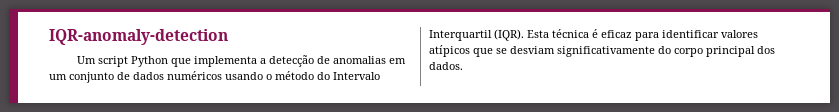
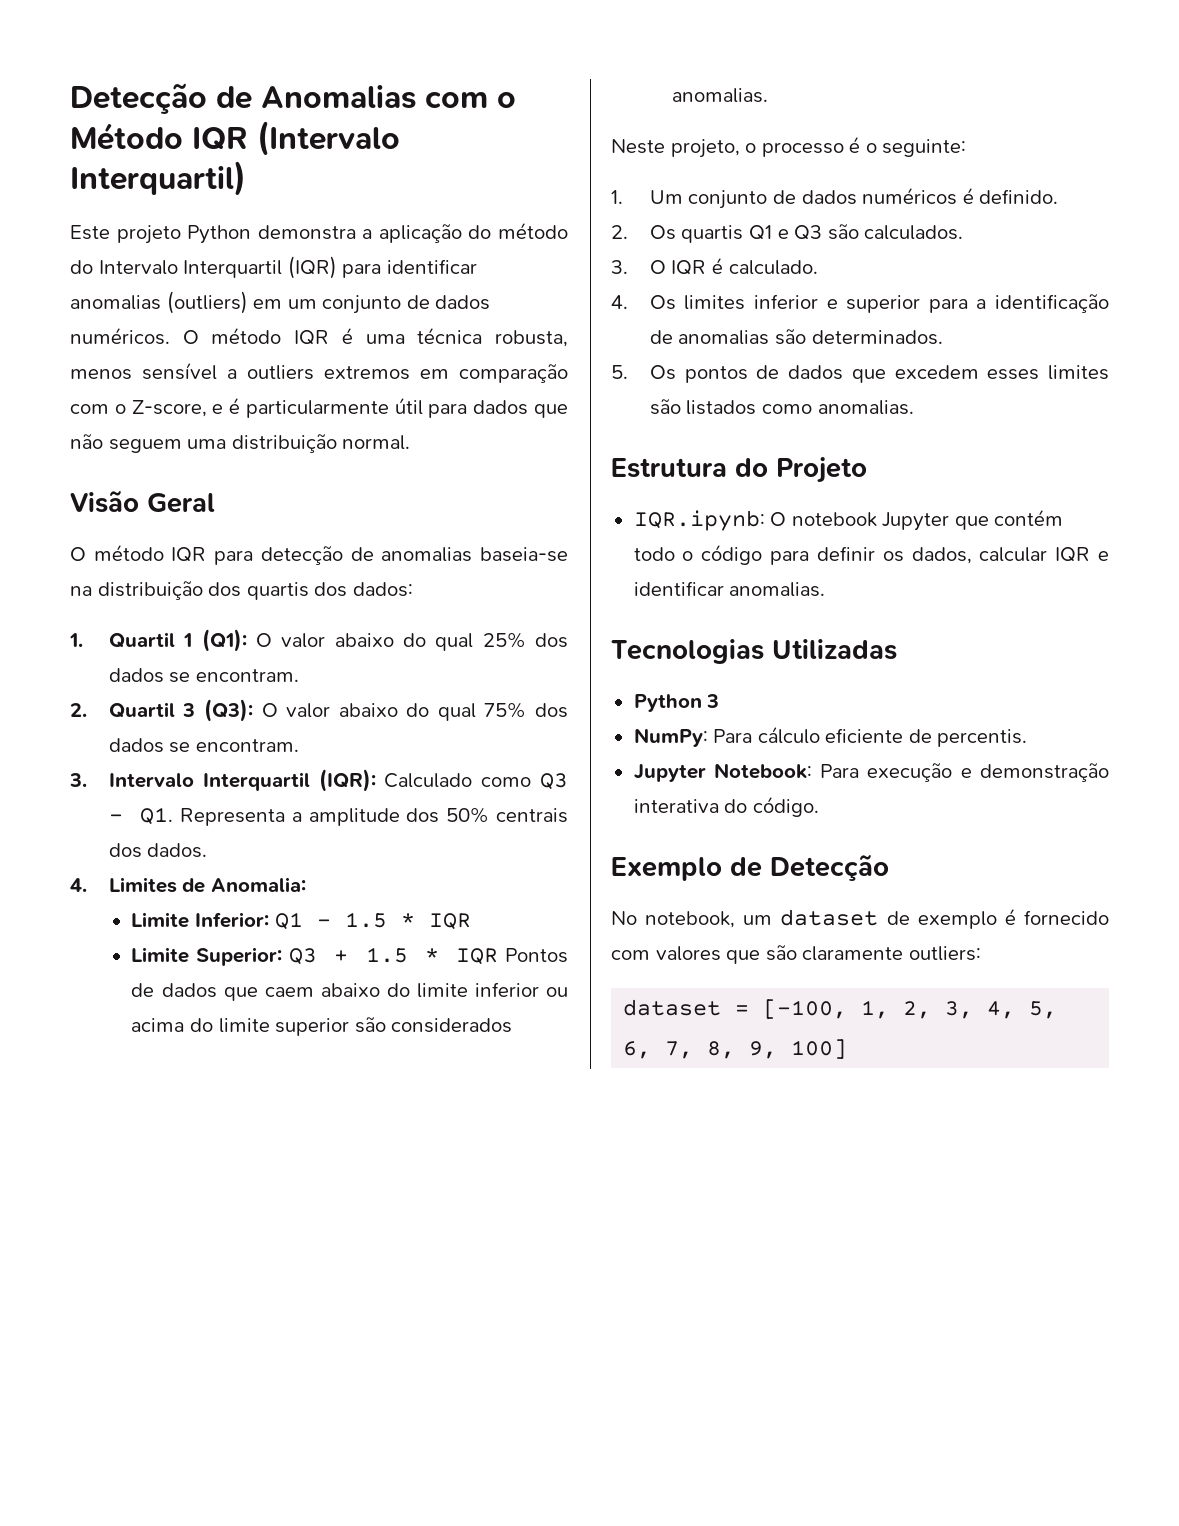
[49,29,228,45] [76,55,386,67] IQR-anomaly-detection // Um script Python que implementa a detecção de anomalias -> [70,83,516,114] [70,121,400,156] [70,161,246,196] [70,222,568,244] [70,256,477,279] [70,291,248,314] Detecção de Anomalias com o Método IQR (Intervalo Interquartil) // Este projeto Python demonstra a aplicação do método do Intervalo Interquartil (IQR) para identificar anomalias (outliers)
[167,71,380,80] [429,29,758,41] [429,45,775,57] [429,62,463,70] numéricos usando o método do Intervalo Interquartil (IQR). Esta técnica é eficaz para identificar valores atípicos que se desviam significativamente do corpo principal dos dados. -> [70,327,568,347] [70,362,568,383] [70,397,568,418] [70,434,411,453] [70,491,215,513] [70,544,568,565] [70,581,413,600] [69,629,568,652] [108,668,299,683] [70,699,568,722] [108,738,299,753] [69,769,568,792] [108,807,568,826] [108,843,208,858] [70,877,306,893] [131,912,471,930] [131,947,568,966] [131,982,568,1001] [131,1017,513,1036] [672,88,769,103] [611,136,967,158] [611,187,1059,209] [611,224,964,243] [611,257,818,275] [611,294,1109,313] [649,329,943,345] [611,365,1109,383] [649,399,914,415] [611,457,867,483] [633,509,1064,531] [633,544,1109,565] [633,581,826,597] [611,639,897,664] [633,694,720,712] [633,726,1028,747] [633,763,1109,782] [633,796,819,817] [611,855,889,881] [611,908,1109,929] [611,945,981,964] [623,999,1058,1019] [623,1039,848,1059] numéricos. O método IQR é uma técnica robusta, menos sensível a outliers extremos em comparação com o Z-score, e é particularmente útil para dados que não seguem uma distribuição normal. // Visão Geral // O método IQR para detecção de anomalias baseia-se na distribuição dos quartis dos dados: // 1. Quartil 1 (Q1): O valor abaixo do qual 25% dos dados se encontram. // 2. Quartil 3 (Q3): O valor abaixo do qual 75% dos dados se encontram. // 3. Intervalo Interquartil (IQR): Calculado como Q3 - Q1. Representa a amplitude dos 50% centrais dos dados. // 4. Limites de Anomalia: // Limite Inferior: Q1 - 1.5 * IQR // Limite Superior: Q3 + 1.5 * IQR Pontos de dados que caem abaixo do limite inferior ou acima do limite superior são considerados anomalias. // Neste projeto, o processo é o seguinte: // 1. Um conjunto de dados numéricos é definido. // 2. Os quartis Q1 e Q3 são calculados. // 3. O IQR é calculado. // 4. Os limites inferior e superior para a identificação de anomalias são determinados. // 5. Os pontos de dados que excedem esses limites são listados como anomalias. // Estrutura do Projeto // IQR.ipynb: O notebook Jupyter que contém todo o código para definir os dados, calcular IQR e identificar anomalias. // Tecnologias Utilizadas // Python 3 // NumPy: Para cálculo eficiente de percentis. // Jupyter Notebook: Para execução e demonstração interativa do código. // Exemplo de Detecção // No notebook, um dataset de exemplo é fornecido com valores que são claramente outliers: // dataset = [-100, 1, 2, 3, 4, 5, 6, 7, 8, 9, 100]

